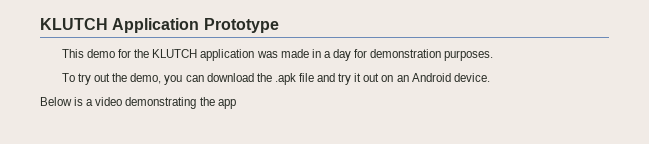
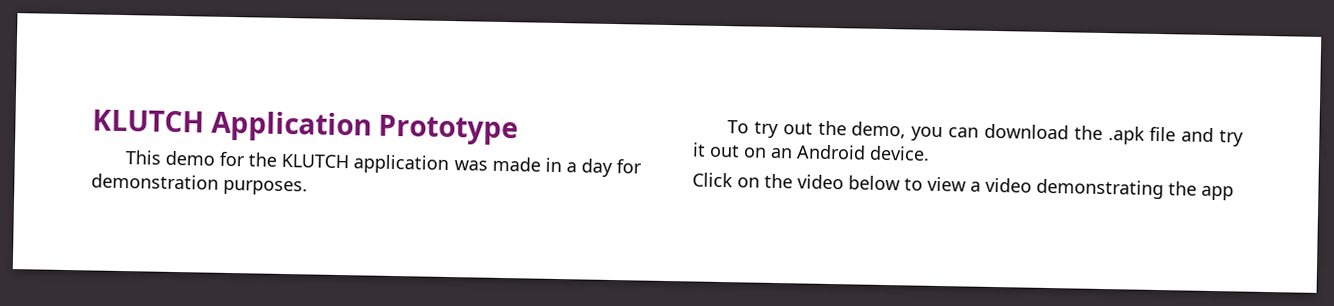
[40,97,84,106] Below is -> [692,172,966,192] Click on the video below to view

